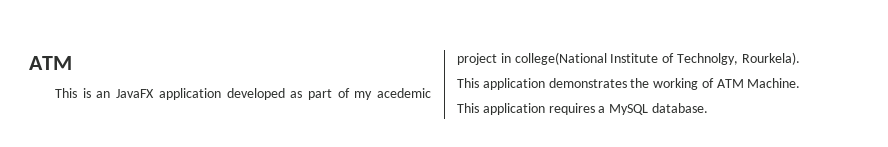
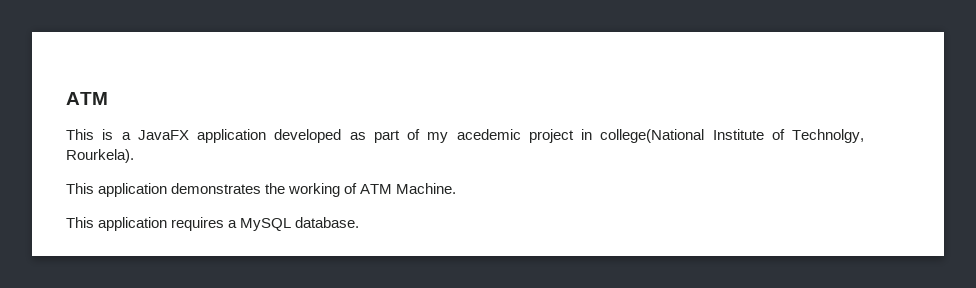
[96,91,111,98] an -> [121,132,131,140] a

